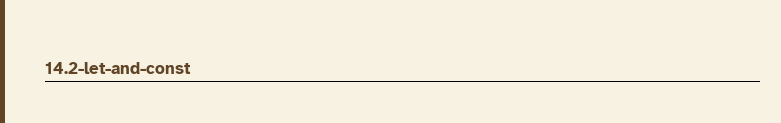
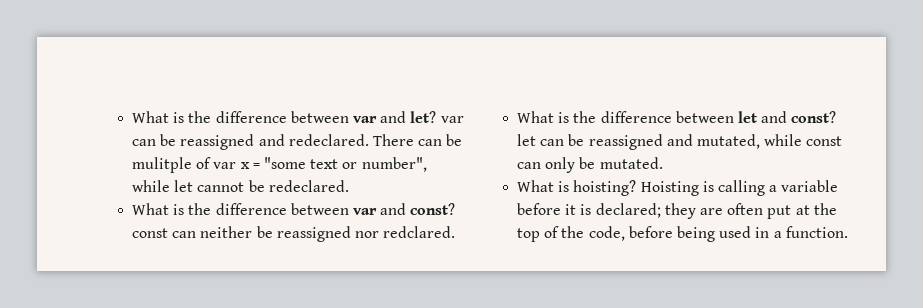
[45,62,191,74] 14.2-let-and-const -> [132,111,464,123] [132,134,463,150] [132,157,427,173] [132,180,349,192] [132,203,456,215] [132,226,456,242] [517,111,837,123] [517,134,843,150] [517,157,663,173] [517,180,839,196] [517,203,837,219] [517,226,848,242] What is the difference between var and let? var can be reassigned and redeclared. There can be mulitple of var x = "some text or number", while let cannot be redeclared. // What is the difference between var and const? const can neither be reassigned nor redclared. // What is the difference between let and const? let can be reassigned and mutated, while const can only be mutated. // What is hoisting? Hoisting is calling a variable before it is declared; they are often put at the top of the code, before being used in a function.

